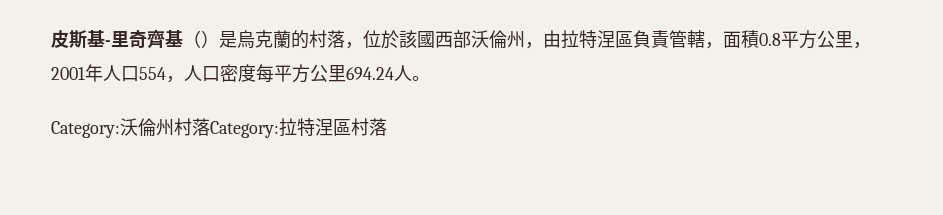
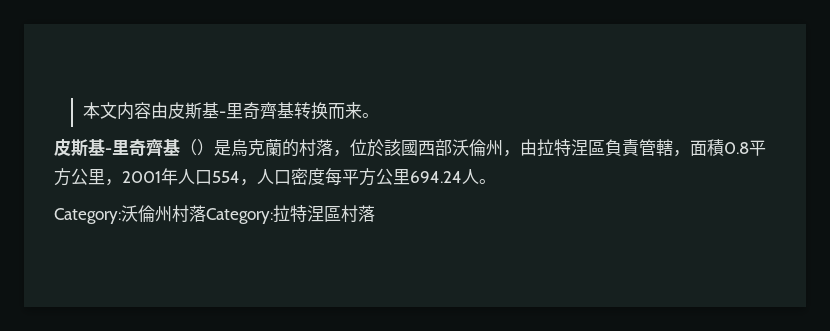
(51, 39) none -> [82,102,379,120] 本文内容由皮斯基-里奇齊基转换而来。 //

